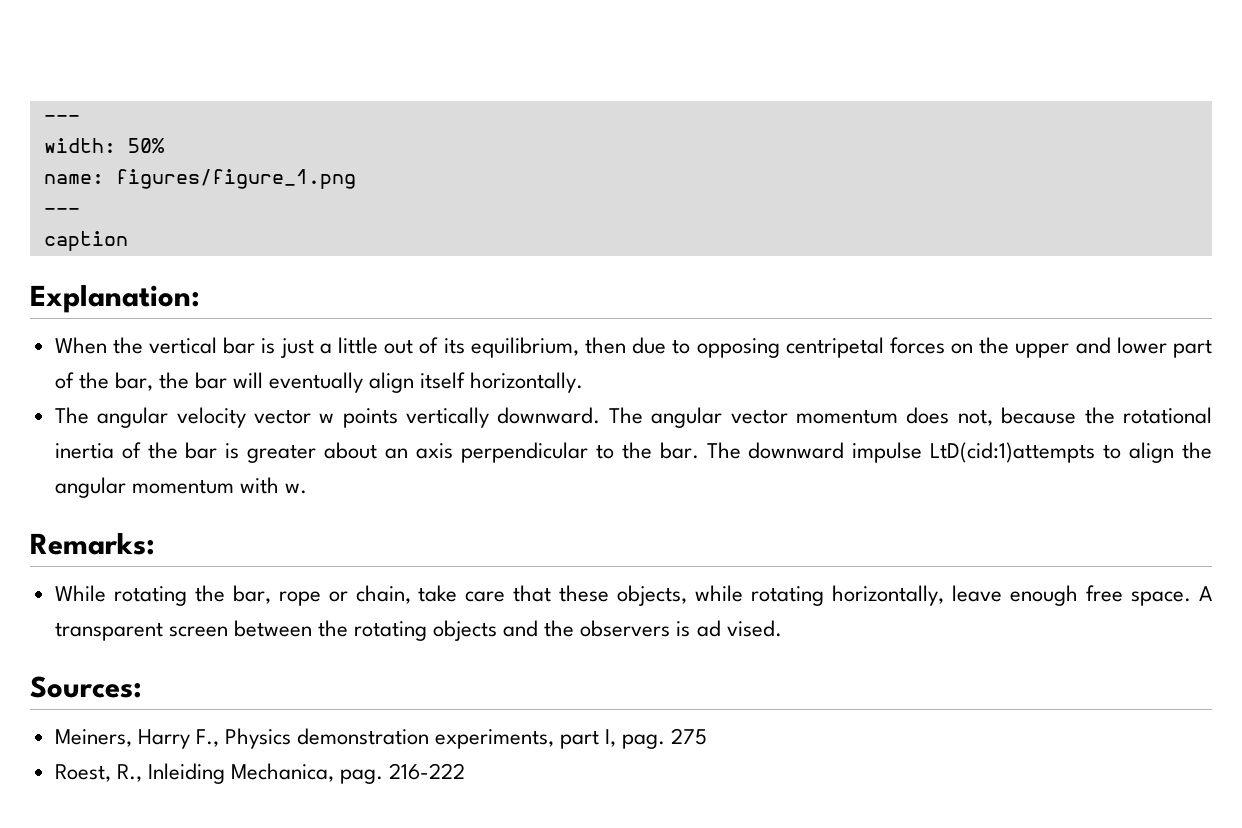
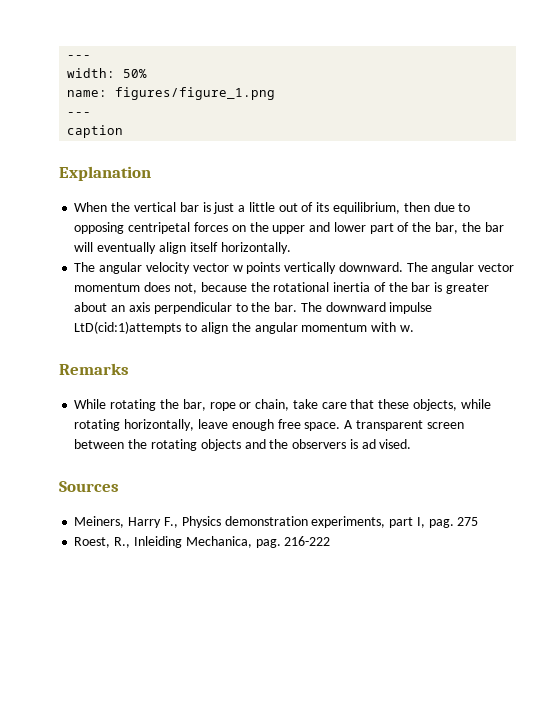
[30,285,200,313] Explanation: -> [59,166,151,181] Explanation
[30,533,155,555] Remarks: -> [59,363,129,375] Remarks
[30,676,142,698] Sources: -> [59,481,119,492] Sources

